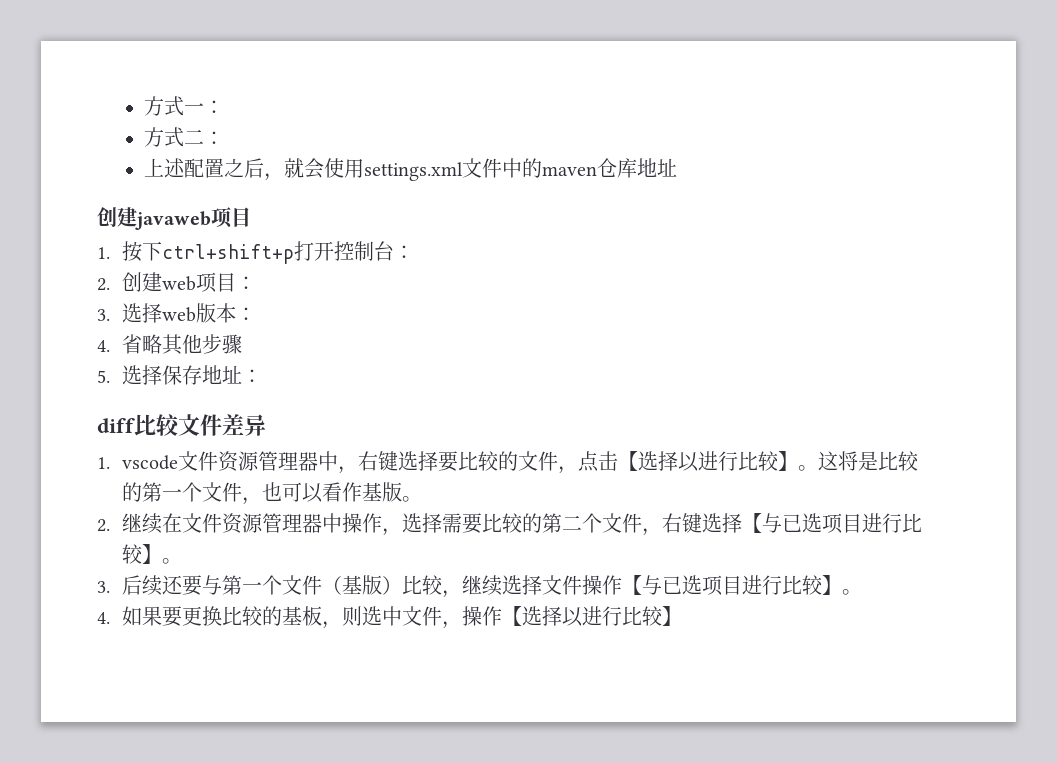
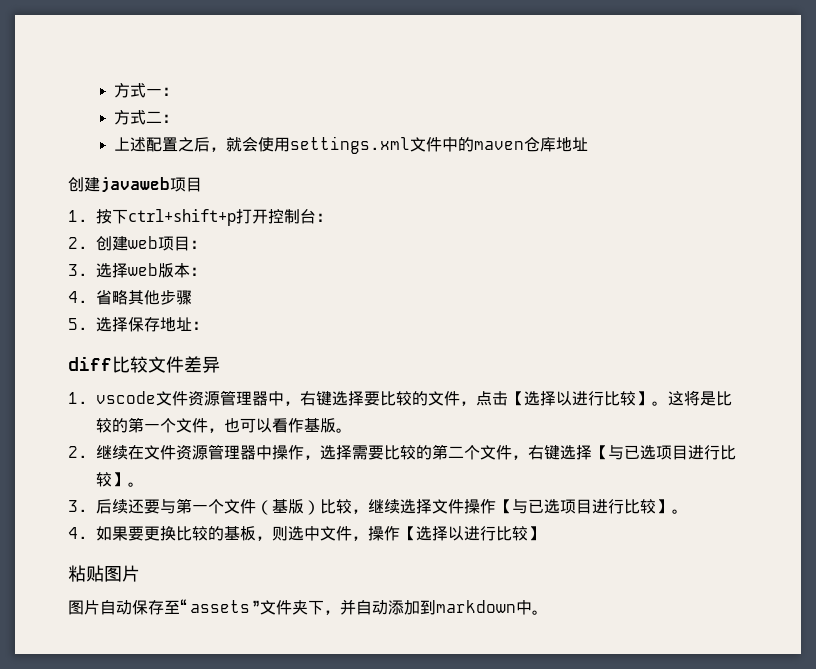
(683, 616) none -> [68,565,140,582] [68,599,548,615] // 粘贴图片 // 图片自动保存至“assets”文件夹下，并自动添加到markdown中。

